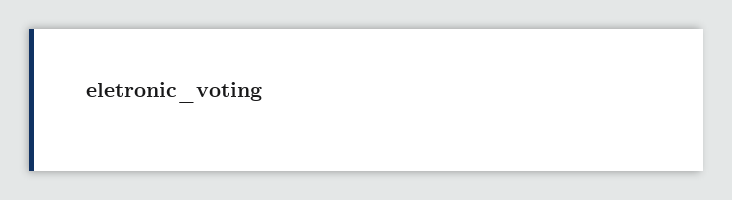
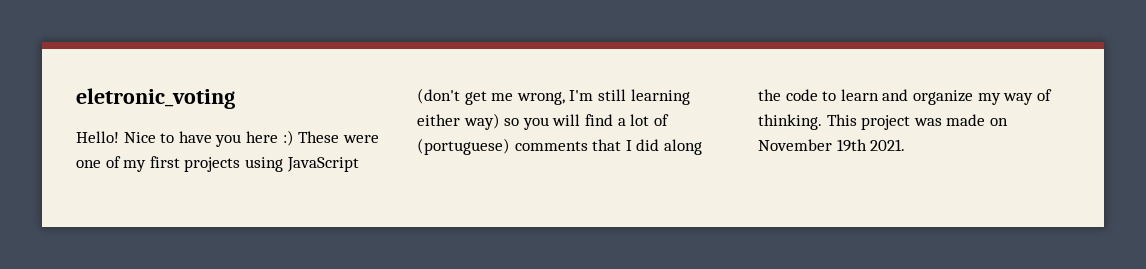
(262, 92) none -> [76,130,379,147] [76,156,359,172] [417,88,690,105] [417,113,669,130] [417,138,702,155] [758,89,1052,105] [758,114,1008,130] [758,139,906,152] // Hello! Nice to have you here :) These were one of my first projects using JavaScript (don't get me wrong, I'm still learning either way) so you will find a lot of (portuguese) comments that I did along the code to learn and organize my way of thinking. This project was made on November 19th 2021.

